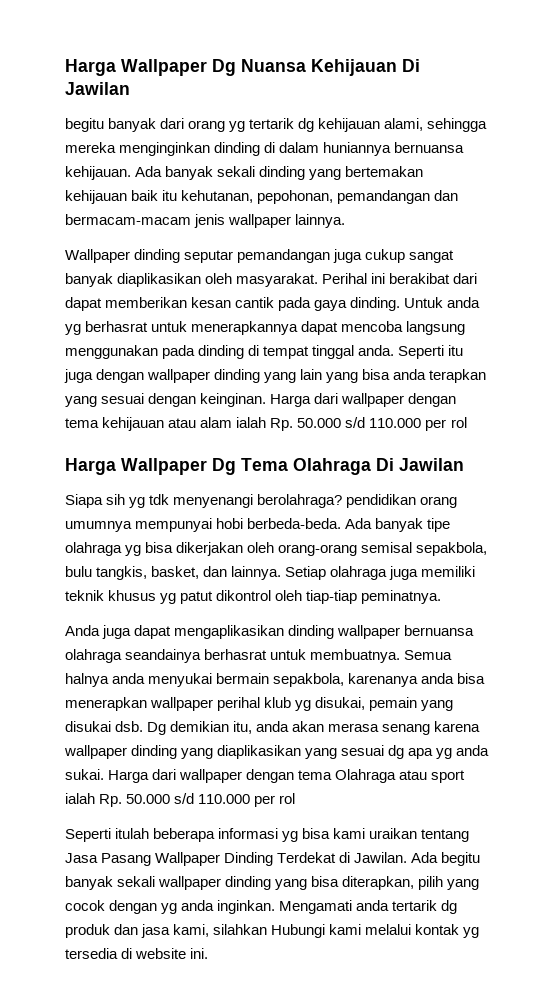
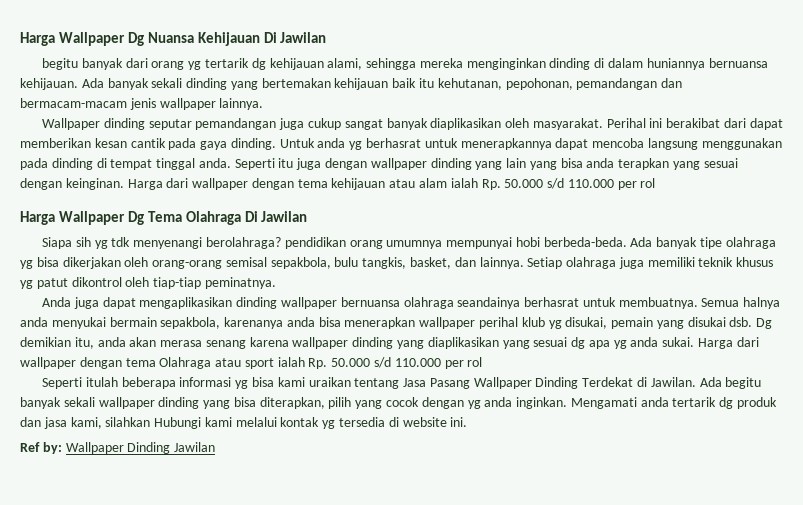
(209, 953) none -> [20,442,216,454] // Ref by: Wallpaper Dinding Jawilan

